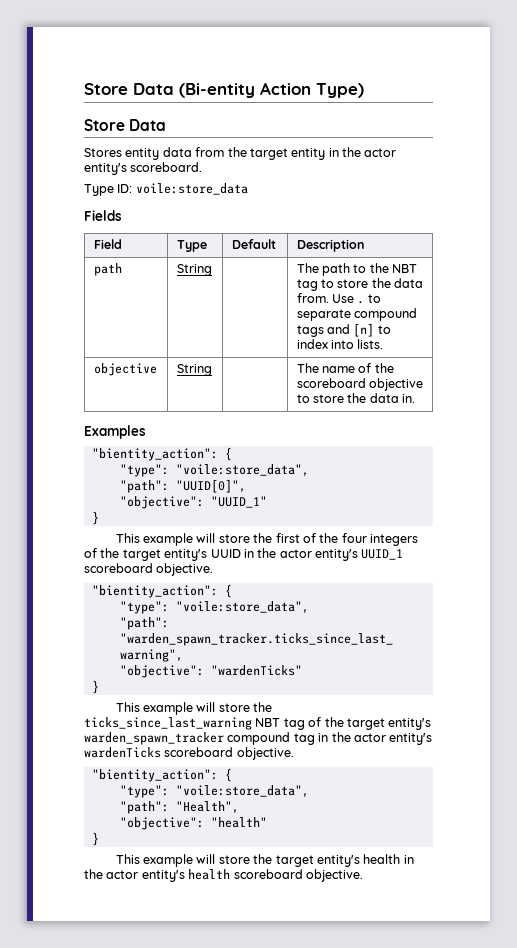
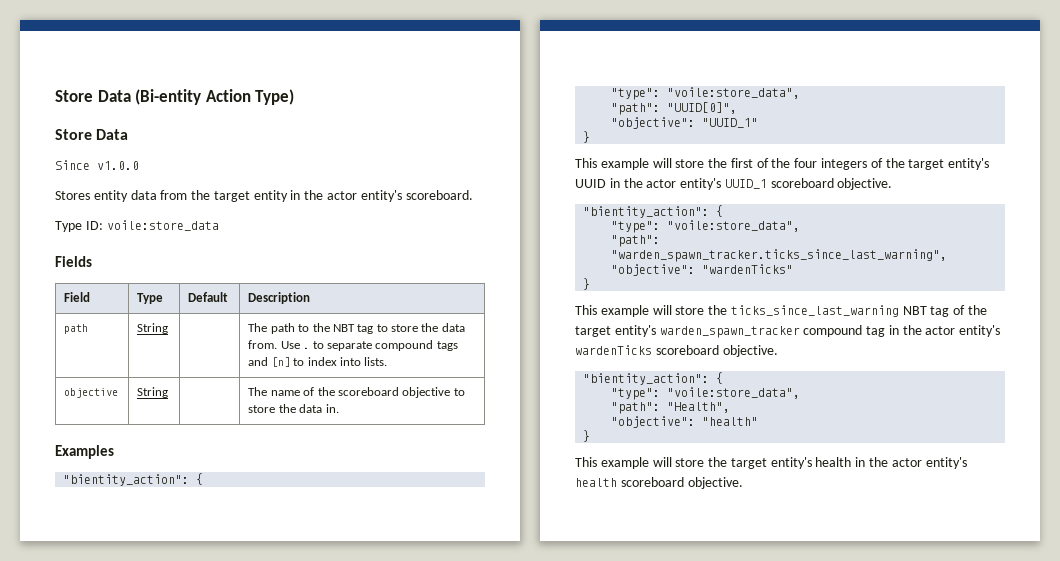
(167, 125) none -> [55,160,139,170] // Since v1.0.0

